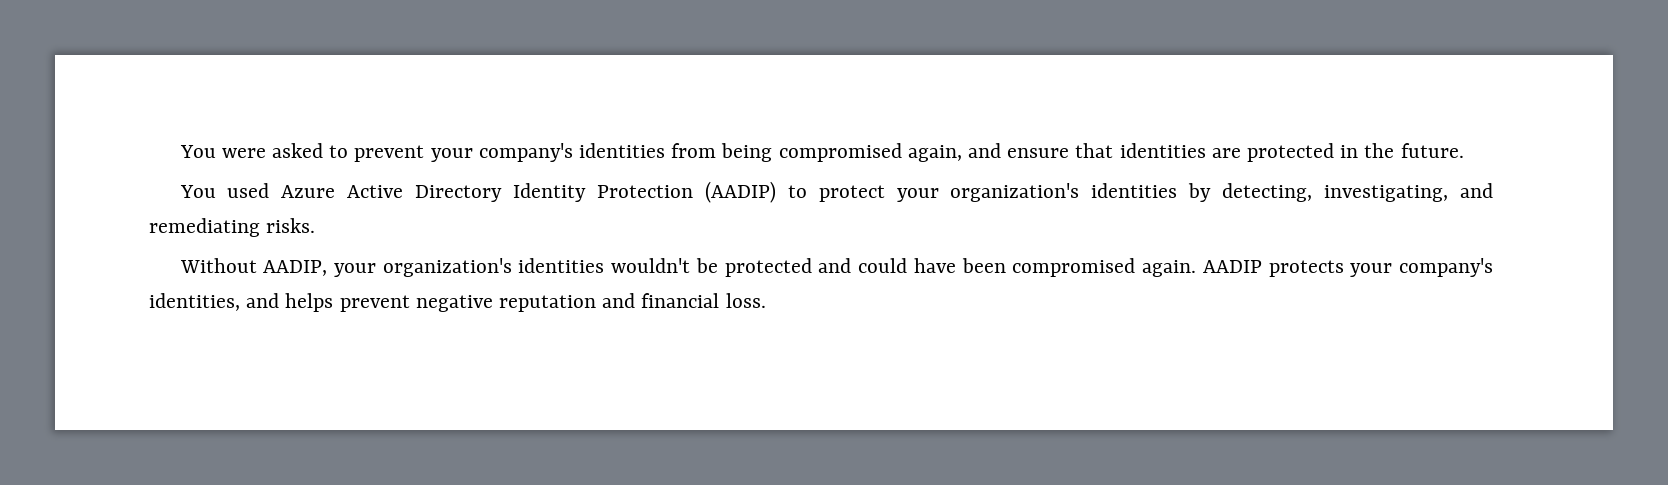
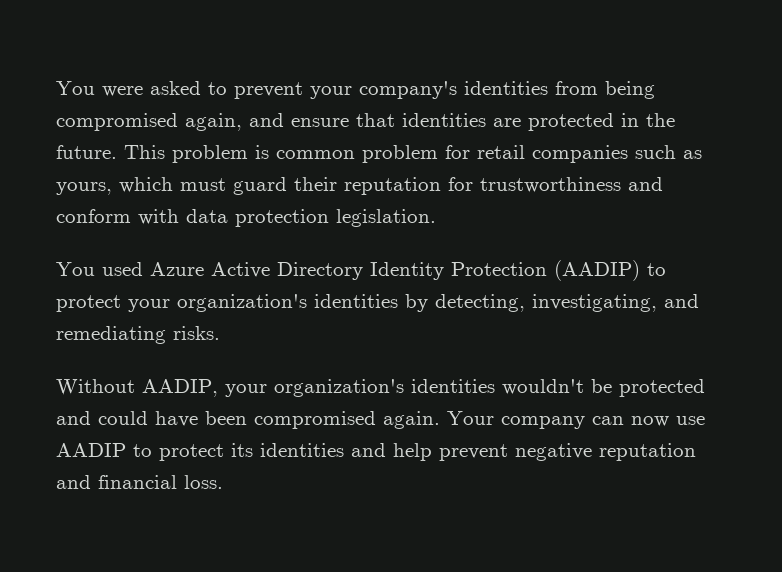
(1464, 150) none -> [124,145,702,163] [56,177,663,195] [56,209,436,227] This problem is common problem for retail companies such as yours, which must guard their reputation for trustworthiness and conform with data protection legislation.
[1202,258,1493,277] [149,293,334,312] AADIP protects your company's identities, and helps -> [447,411,705,429] [56,443,432,461] Your company can now use AADIP to protect its identities and help

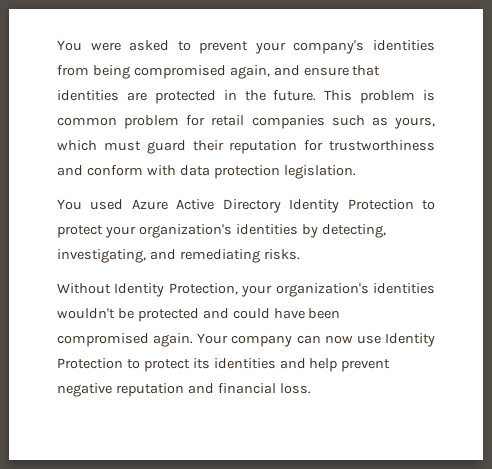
[554,260,640,281] (AADIP) -> (414, 204) none
[142,379,218,397] AADIP, -> [114,283,238,297] Identity Protection,
[56,443,126,457] AADIP -> [385,333,436,347] [57,358,123,369] Identity Protection

